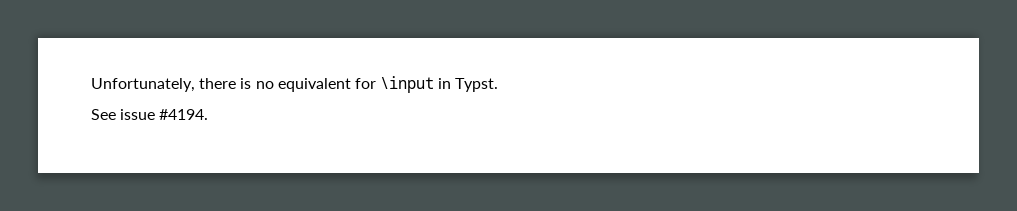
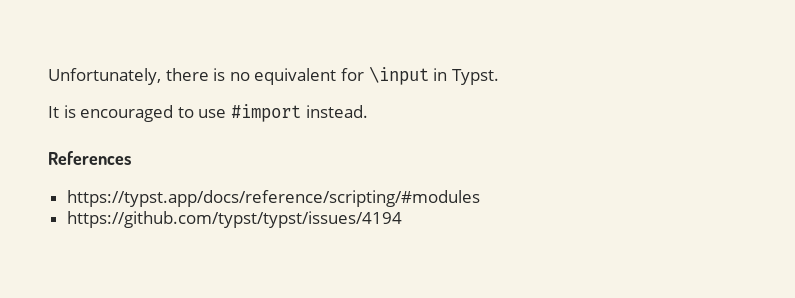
[91,109,209,120] See issue #4194. -> [48,104,368,122] [48,151,131,165] [66,190,480,207] [66,211,402,228] It is encouraged to use #import instead. // References // https://typst.app/docs/reference/scripting/#modules // https://github.com/typst/typst/issues/4194

